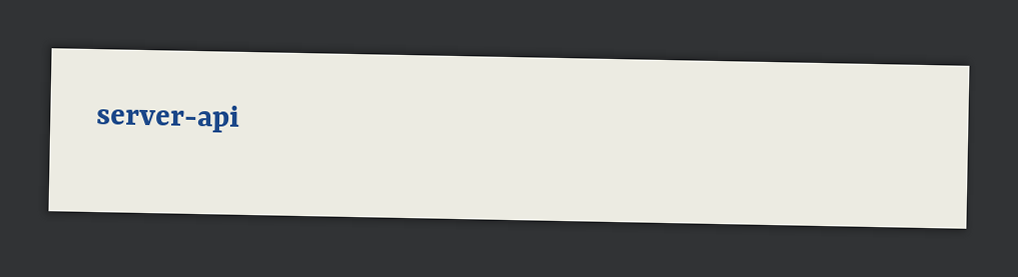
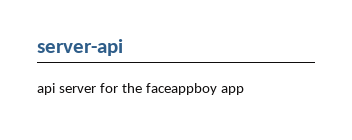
(240, 118) none -> [37,83,244,95] // api server for the faceappboy app

